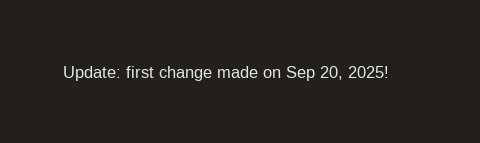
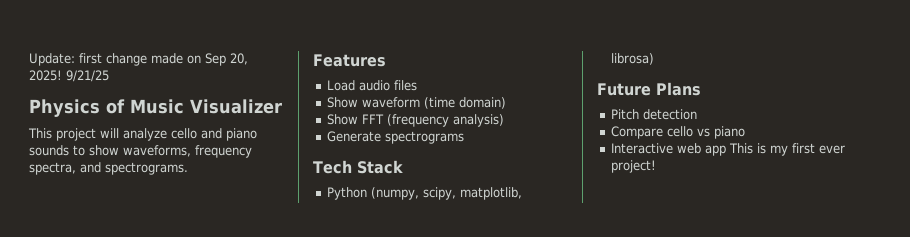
(389, 72) none -> [66,70,109,82] [29,99,282,117] [28,128,257,141] [29,145,252,158] [29,162,188,175] [313,54,386,67] [326,80,417,91] [326,97,506,109] [326,114,504,127] [326,131,464,144] [313,160,403,174] [326,187,522,200] [610,53,654,65] [597,82,701,96] [610,109,697,120] [610,126,745,139] [610,143,845,156] [610,160,656,173] 9/21/25 // Physics of Music Visualizer // This project will analyze cello and piano sounds to show waveforms, frequency spectra, and spectrograms. // Features // Load audio files // Show waveform (time domain) // Show FFT (frequency analysis) // Generate spectrograms // Tech Stack // Python (numpy, scipy, matplotlib, librosa) // Future Plans // Pitch detection // Compare cello vs piano // Interactive web app This is my first ever project!

